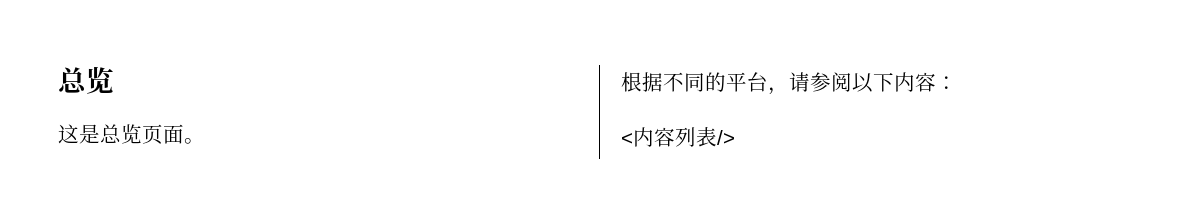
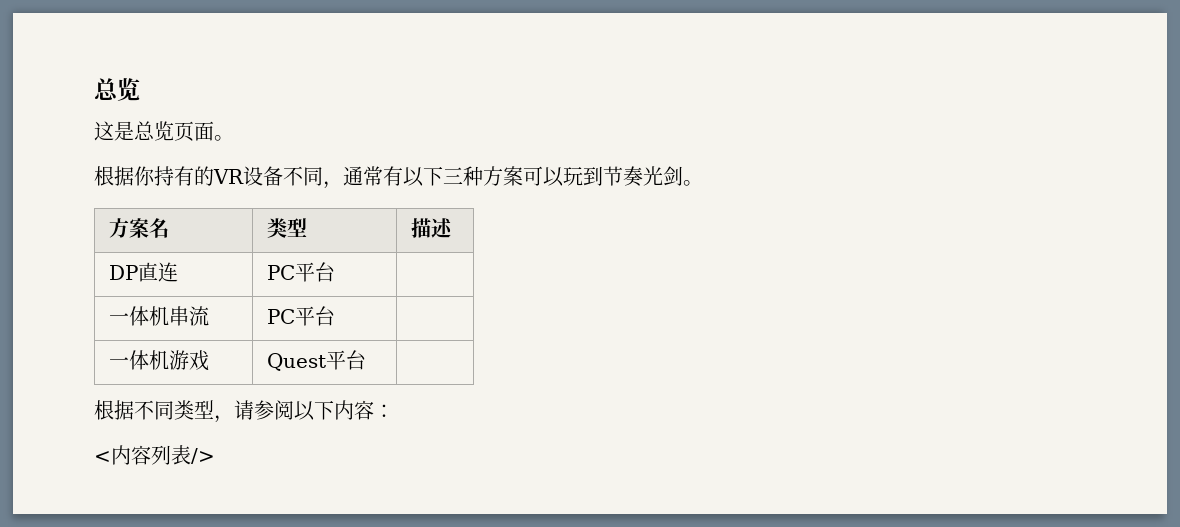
[663,72,768,92] 不同的平台 -> [134,166,703,189] [108,218,169,238] [266,218,307,238] [410,218,453,238] [108,262,178,282] [266,262,335,282] [108,306,209,326] [266,306,335,326] [108,350,209,371] [266,350,366,371] [94,400,214,420] 你持有的VR设备不同，通常有以下三种方案可以玩到节奏光剑。 // 方案名 | 类型 | 描述 // DP直连 | PC平台 | // 一体机串流 | PC平台 | // 一体机游戏 | Quest平台 | // 根据不同类型

